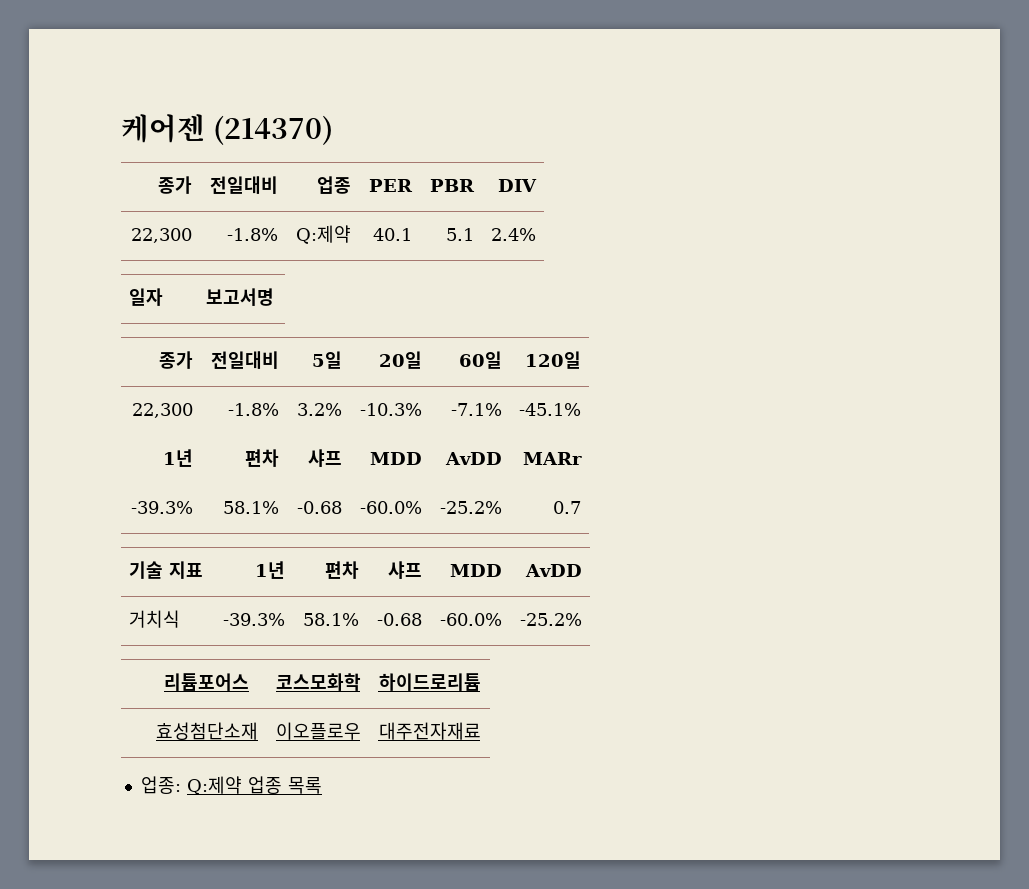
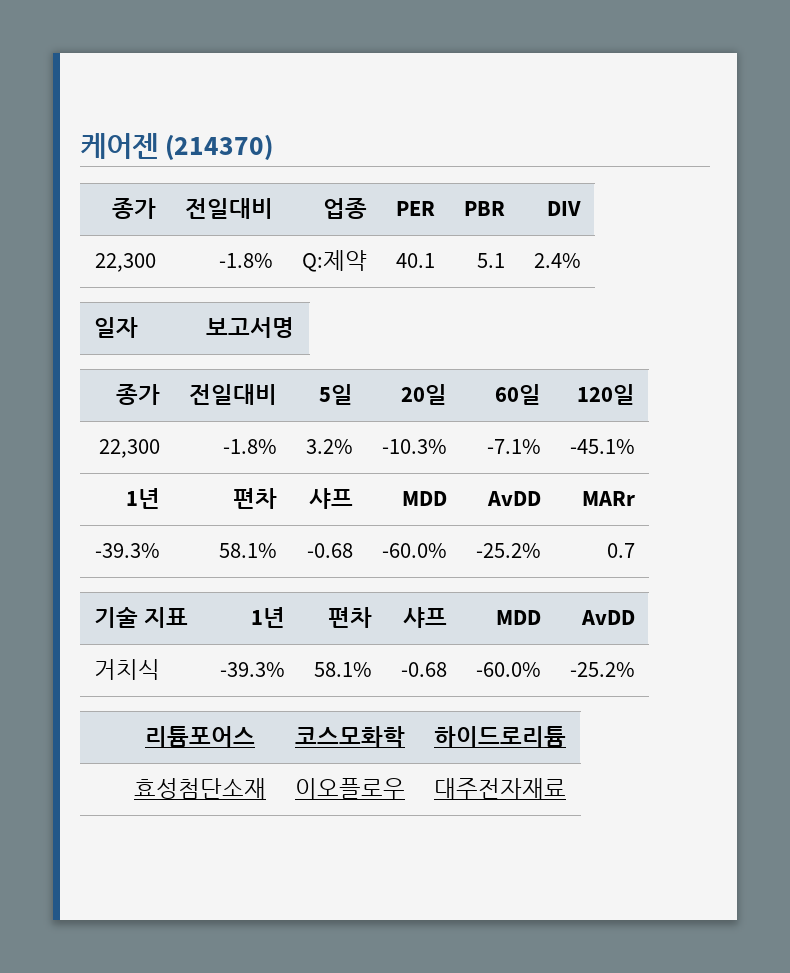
[140,776,322,795] // 업종: Q:제약 업종 목록 -> (566, 788) none

